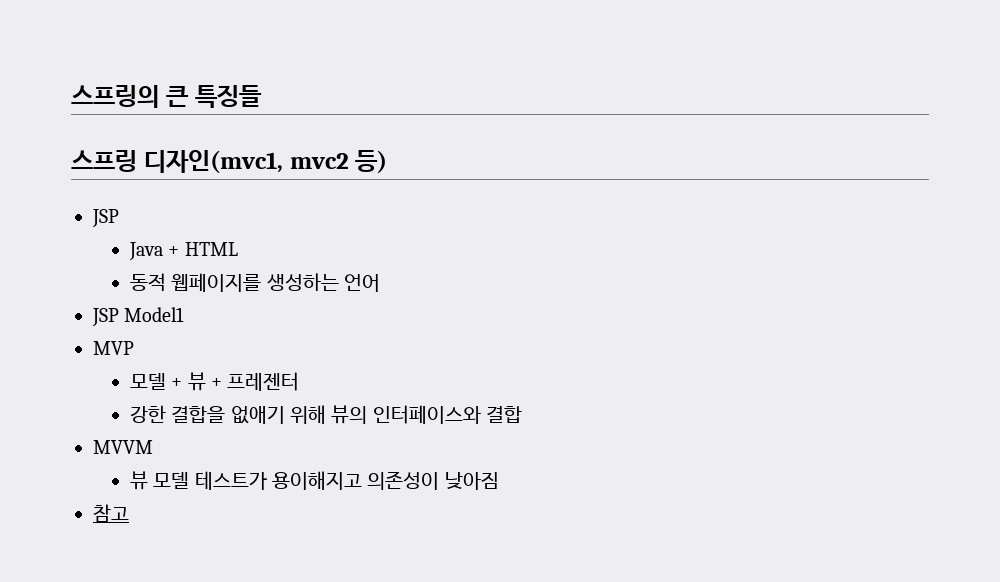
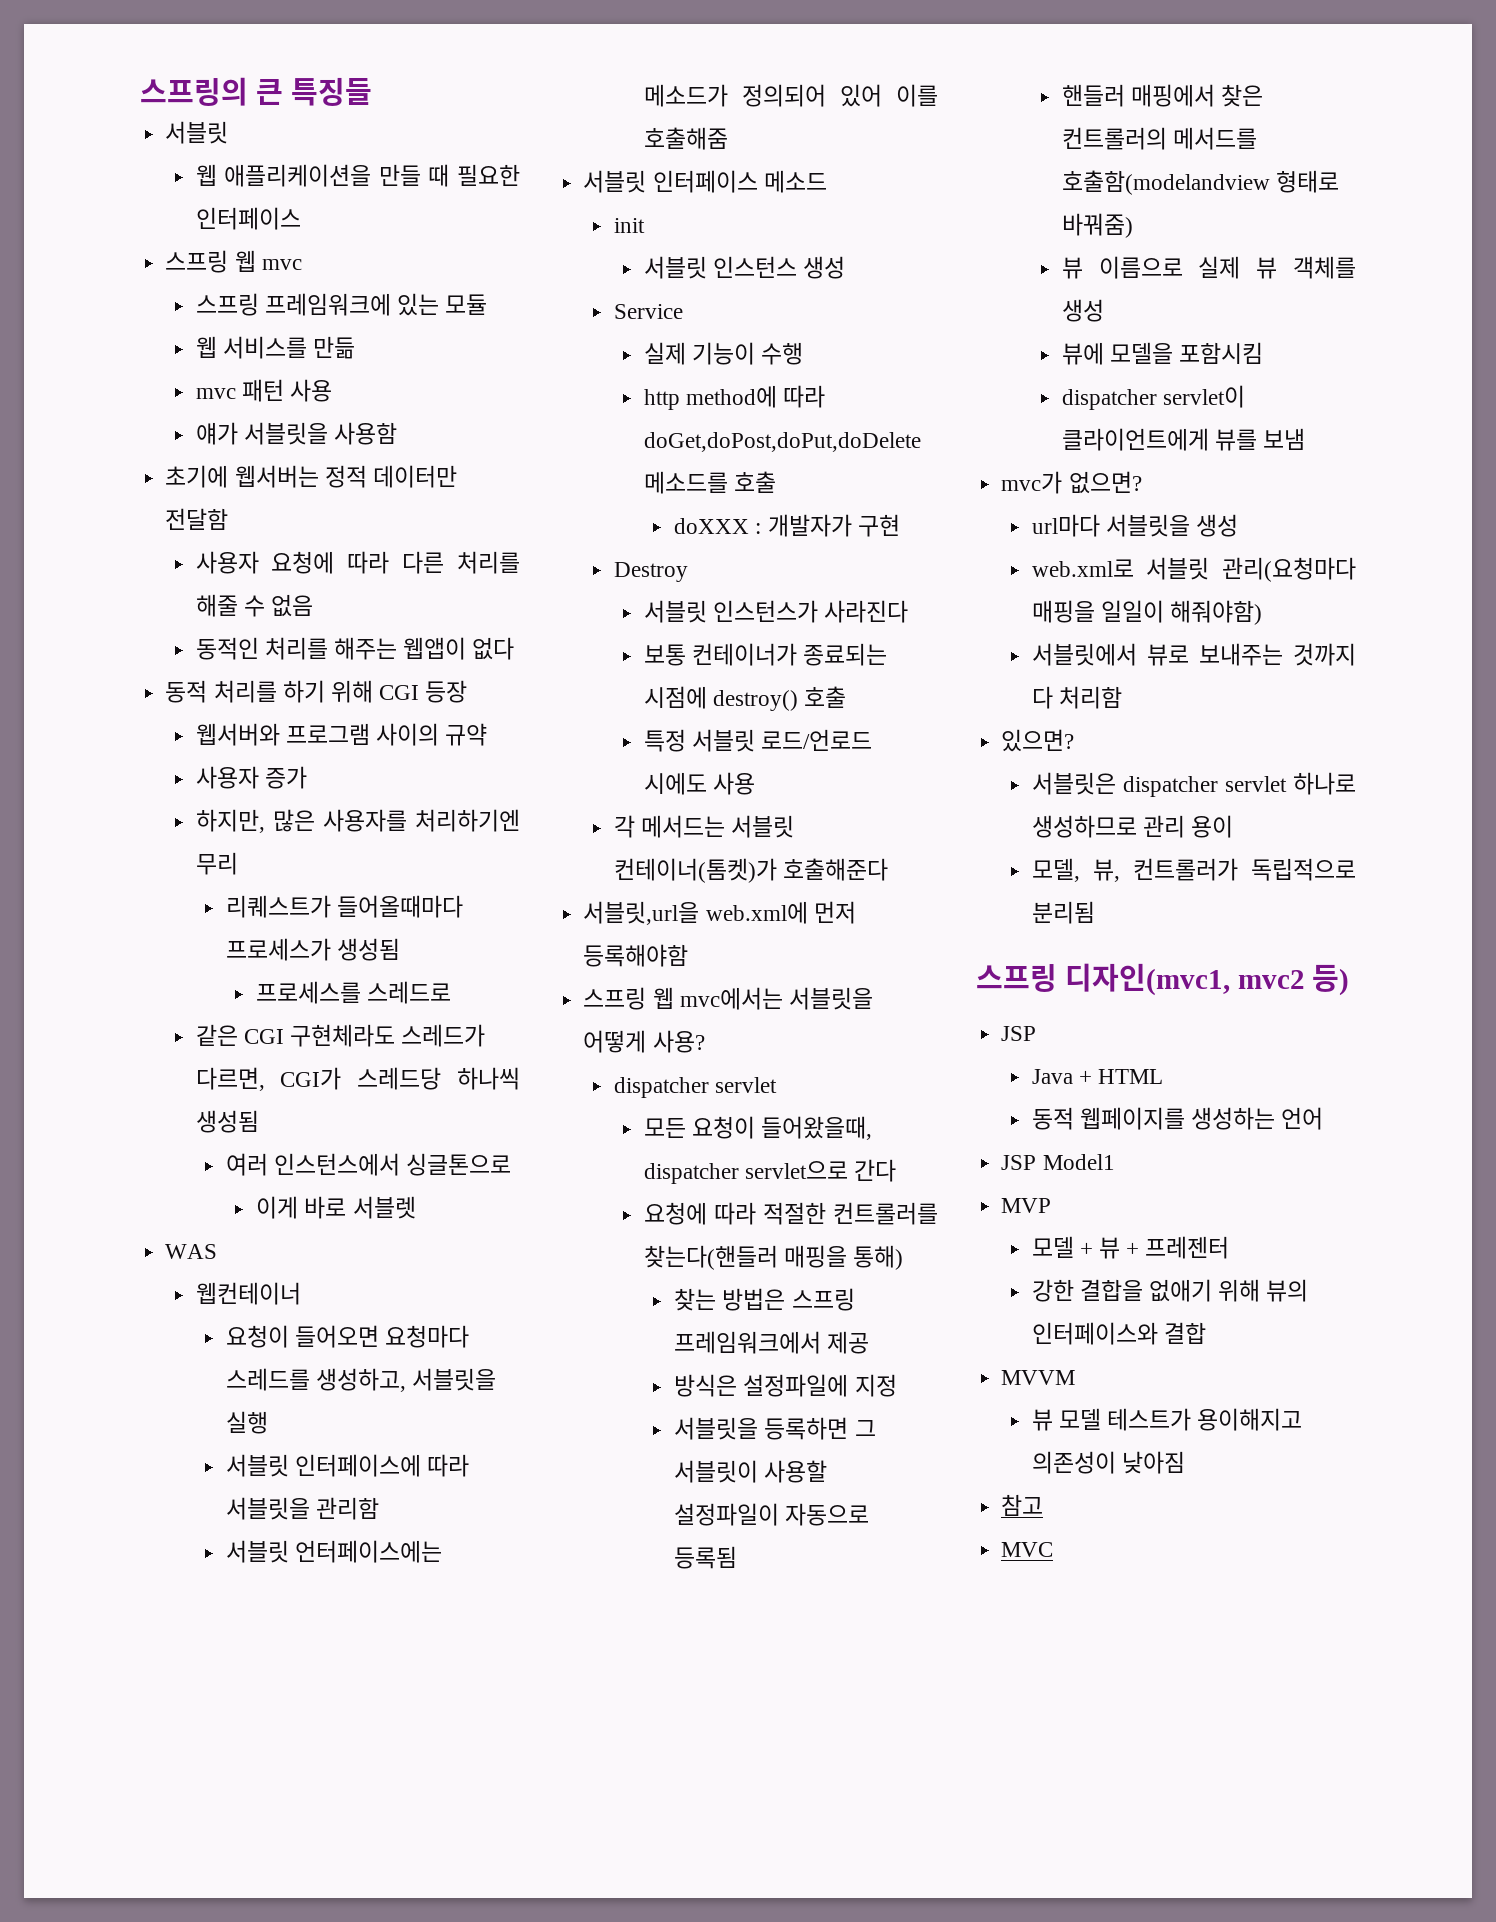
(262, 96) none -> [165,121,229,144] [195,164,520,187] [195,207,301,230] [165,250,302,273] [195,293,488,316] [195,336,355,359] [195,379,332,402] [195,422,397,445] [165,465,457,488] [165,508,229,530] [195,551,520,574] [195,594,313,617] [195,637,515,660] [165,680,468,703] [195,723,488,746] [195,766,307,789] [195,809,520,833] [195,852,238,875] [225,895,464,918] [225,938,401,961] [256,981,452,1004] [195,1024,486,1047] [195,1067,520,1091] [195,1110,259,1133] [225,1153,512,1176] [256,1196,416,1219] [165,1244,218,1259] [195,1282,301,1305] [225,1325,470,1348] [225,1368,497,1392] [225,1411,268,1434] [225,1454,470,1477] [225,1497,380,1520] [225,1540,443,1563] [643,84,938,107] [643,127,728,150] [583,170,827,193] [613,218,645,233] [643,256,846,279] [613,304,683,319] [643,342,804,365] [643,385,826,410] [643,432,921,452] [643,471,777,494] [674,514,900,537] [613,562,688,582] [643,600,909,623] [643,643,888,666] [643,686,847,711] [643,729,873,752] [643,772,756,795] [613,815,794,838] [613,858,888,883] [583,901,856,925] [583,944,689,967] [583,987,873,1010] [583,1030,705,1053] [613,1077,777,1098] [643,1116,873,1140] [643,1159,897,1184] [643,1202,938,1225] [643,1245,904,1270] [674,1288,855,1311] [674,1331,870,1354] [674,1374,897,1397] [674,1417,876,1440] [674,1460,828,1483] [674,1503,870,1526] [674,1546,738,1569] [1061,84,1264,107] [1061,127,1258,150] [1061,170,1340,195] [1061,213,1133,238] [1061,256,1356,279] [1061,299,1104,322] [1061,342,1264,365] [1061,385,1246,410] [1061,428,1306,451] [1001,471,1142,494] [1031,514,1238,537] [1031,557,1356,582] [1031,600,1262,625] [1031,643,1356,666] [1031,686,1122,709] [1001,729,1075,752] [1031,772,1356,797] [1031,815,1233,838] [1031,858,1356,882] [1031,901,1095,924] // 서블릿 // 웹 애플리케이션을 만들 때 필요한 인터페이스 // 스프링 웹 mvc // 스프링 프레임워크에 있는 모듈 // 웹 서비스를 만듦 // mvc 패턴 사용 // 얘가 서블릿을 사용함 // 초기에 웹서버는 정적 데이터만 전달함 // 사용자 요청에 따라 다른 처리를 해줄 수 없음 // 동적인 처리를 해주는 웹앱이 없다 // 동적 처리를 하기 위해 CGI 등장 // 웹서버와 프로그램 사이의 규약 // 사용자 증가 // 하지만, 많은 사용자를 처리하기엔 무리 // 리퀘스트가 들어올때마다 프로세스가 생성됨 // 프로세스를 스레드로 // 같은 CGI 구현체라도 스레드가 다르면, CGI가 스레드당 하나씩 생성됨 // 여러 인스턴스에서 싱글톤으로 // 이게 바로 서블렛 // WAS // 웹컨테이너 // 요청이 들어오면 요청마다 스레드를 생성하고, 서블릿을 실행 // 서블릿 인터페이스에 따라 서블릿을 관리함 // 서블릿 언터페이스에는 메소드가 정의되어 있어 이를 호출해줌 // 서블릿 인터페이스 메소드 // init // 서블릿 인스턴스 생성 // Service // 실제 기능이 수행 // http method에 따라 doGet,doPost,doPut,doDelete 메소드를 호출 // doXXX : 개발자가 구현 // Destroy // 서블릿 인스턴스가 사라진다 // 보통 컨테이너가 종료되는 시점에 destroy() 호출 // 특정 서블릿 로드/언로드 시에도 사용 // 각 메서드는 서블릿 컨테이너(톰켓)가 호출해준다 // 서블릿,url을 web.xml에 먼저 등록해야함 // 스프링 웹 mvc에서는 서블릿을 어떻게 사용? // dispatcher servlet // 모든 요청이 들어왔을때, dispatcher servlet으로 간다 // 요청에 따라 적절한 컨트롤러를 찾는다(핸들러 매핑을 통해) // 찾는 방법은 스프링 프레임워크에서 제공 // 방식은 설정파일에 지정 // 서블릿을 등록하면 그 서블릿이 사용할 설정파일이 자동으로 등록됨 // 핸들러 매핑에서 찾은 컨트롤러의 메서드를 호출함(modelandview 형태로 바꿔줌) // 뷰 이름으로 실제 뷰 객체를 생성 // 뷰에 모델을 포함시킴 // dispatcher servlet이 클라이언트에게 뷰를 보냄 // mvc가 없으면? // url마다 서블릿을 생성 // web.xml로 서블릿 관리(요청마다 매핑을 일일이 해줘야함) // 서블릿에서 뷰로 보내주는 것까지 다 처리함 // 있으면? // 서블릿은 dispatcher servlet 하나로 생성하므로 관리 용이 // 모델, 뷰, 컨트롤러가 독립적으로 분리됨
(129, 513) none -> [1001,1542,1054,1557] // MVC

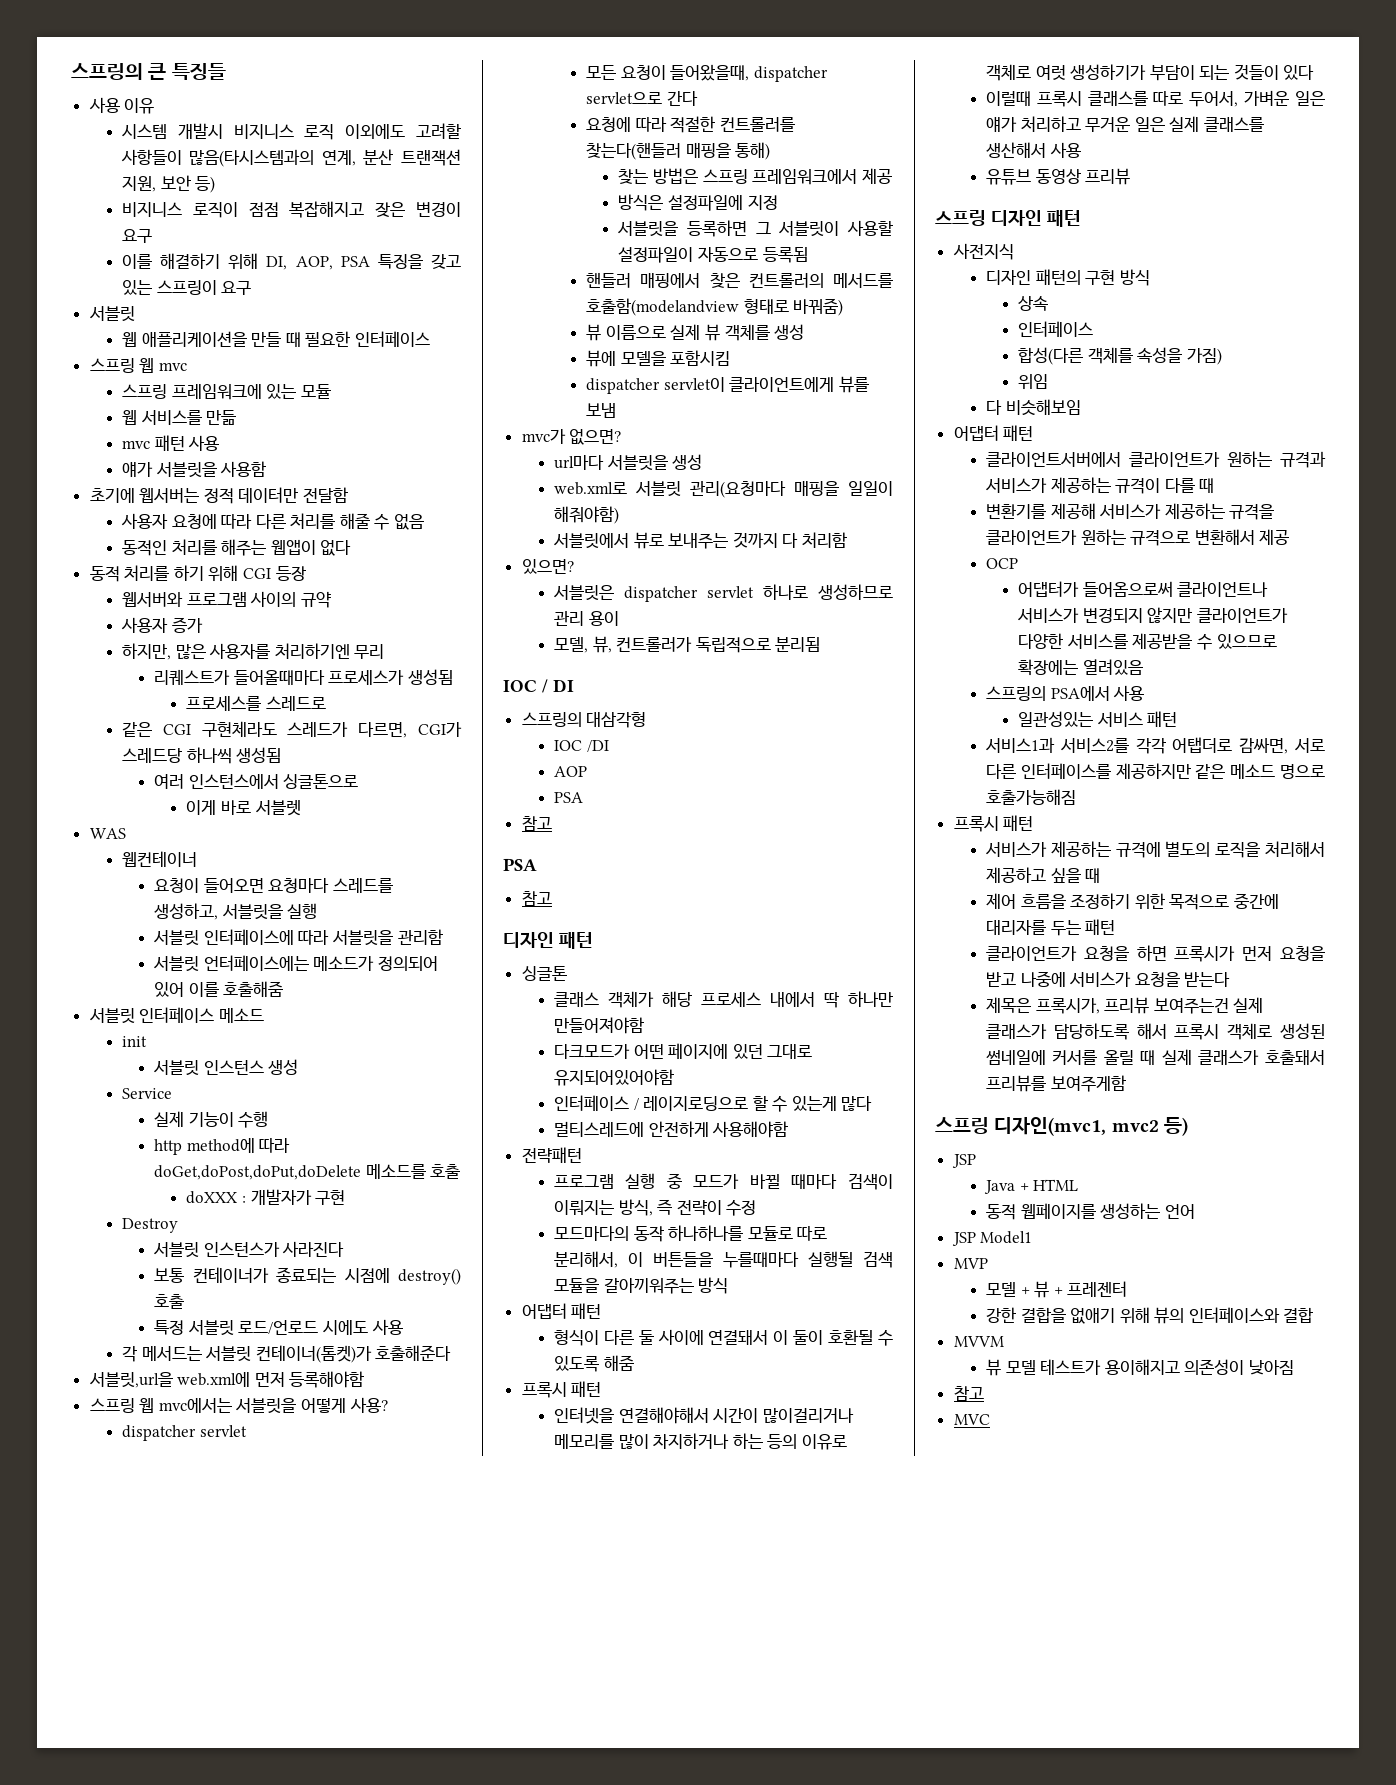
(372, 91) none -> [88,97,155,114] [121,123,461,140] [120,149,461,167] [121,175,216,193] [121,201,461,218] [121,229,152,243] [121,253,461,270] [121,280,252,295] // 사용 이유 // 시스템 개발시 비지니스 로직 이외에도 고려할 사항들이 많음(타시스템과의 연계, 분산 트랜잭션 지원, 보안 등) // 비지니스 로직이 점점 복잡해지고 잦은 변경이 요구 // 이를 해결하기 위해 DI, AOP, PSA 특징을 갖고 있는 스프링이 요구
(1095, 912) none -> [503,679,574,693] [521,712,647,728] [553,740,609,752] [553,766,587,777] [553,792,583,803] [521,816,552,831] [503,858,537,871] [521,891,552,906] [503,932,593,949] [521,966,567,981] [553,991,893,1008] [553,1017,644,1034] [553,1043,813,1059] [553,1069,674,1086] [553,1095,873,1112] [553,1121,789,1138] [521,1147,582,1163] [553,1173,893,1190] [553,1199,757,1216] [553,1225,828,1242] [553,1251,893,1268] [553,1277,729,1294] [521,1303,602,1319] [553,1329,893,1346] [553,1355,634,1372] [521,1381,602,1398] [553,1407,854,1424] [553,1433,847,1450] [985,64,1315,81] [985,90,1325,107] [985,116,1264,132] [985,142,1081,158] [985,168,1131,185] [935,210,1081,227] [952,243,1014,260] [985,269,1150,286] [1018,296,1049,311] [1018,321,1094,337] [1018,347,1222,365] [1018,374,1049,390] [985,399,1081,416] [953,425,1034,441] [985,451,1326,468] [984,477,1215,494] [985,503,1275,520] [985,529,1290,546] [985,558,1018,569] [1018,581,1269,597] [1017,607,1288,623] [1018,633,1277,650] [1018,659,1143,676] [985,685,1145,701] [1018,711,1178,727] [984,737,1325,754] [985,763,1325,779] [985,789,1076,805] [953,815,1034,832] [984,841,1325,858] [985,867,1101,883] [985,893,1279,910] [985,919,1116,936] [985,945,1325,962] [985,971,1231,987] [985,997,1264,1014] [985,1023,1325,1040] [985,1049,1325,1065] [985,1075,1126,1092] // IOC / DI // 스프링의 대삼각형 // IOC /DI // AOP // PSA // 참고 // PSA // 참고 // 디자인 패턴 // 싱글톤 // 클래스 객체가 해당 프로세스 내에서 딱 하나만 만들어져야함 // 다크모드가 어떤 페이지에 있던 그대로 유지되어있어야함 // 인터페이스 / 레이지로딩으로 할 수 있는게 많다 // 멀티스레드에 안전하게 사용해야함 // 전략패턴 // 프로그램 실행 중 모드가 바뀔 때마다 검색이 이뤄지는 방식, 즉 전략이 수정 // 모드마다의 동작 하나하나를 모듈로 따로 분리해서, 이 버튼들을 누를때마다 실행될 검색 모듈을 갈아끼워주는 방식 // 어댑터 패턴 // 형식이 다른 둘 사이에 연결돼서 이 둘이 호환될 수 있도록 해줌 // 프록시 패턴 // 인터넷을 연결해야해서 시간이 많이걸리거나 메모리를 많이 차지하거나 하는 등의 이유로 객체로 여럿 생성하기가 부담이 되는 것들이 있다 // 이럴때 프록시 클래스를 따로 두어서, 가벼운 일은 얘가 처리하고 무거운 일은 실제 클래스를 생산해서 사용 // 유튜브 동영상 프리뷰 // 스프링 디자인 패턴 // 사전지식 // 디자인 패턴의 구현 방식 // 상속 // 인터페이스 // 합성(다른 객체를 속성을 가짐) // 위임 // 다 비슷해보임 // 어댑터 패턴 // 클라이언트서버에서 클라이언트가 원하는 규격과 서비스가 제공하는 규격이 다를 때 // 변환기를 제공해 서비스가 제공하는 규격을 클라이언트가 원하는 규격으로 변환해서 제공 // OCP // 어댑터가 들어옴으로써 클라이언트나 서비스가 변경되지 않지만 클라이언트가 다양한 서비스를 제공받을 수 있으므로 확장에는 열려있음 // 스프링의 PSA에서 사용 // 일관성있는 서비스 패턴 // 서비스1과 서비스2를 각각 어탭더로 감싸면, 서로 다른 인터페이스를 제공하지만 같은 메소드 명으로 호출가능해짐 // 프록시 패턴 // 서비스가 제공하는 규격에 별도의 로직을 처리해서 제공하고 싶을 때 // 제어 흐름을 조정하기 위한 목적으로 중간에 대리자를 두는 패턴 // 클라이언트가 요청을 하면 프록시가 먼저 요청을 받고 나중에 서비스가 요청을 받는다 // 제목은 프록시가, 프리뷰 보여주는건 실제 클래스가 담당하도록 해서 프록시 객체로 생성된 썸네일에 커서를 올릴 때 실제 클래스가 호출돼서 프리뷰를 보여주게함

